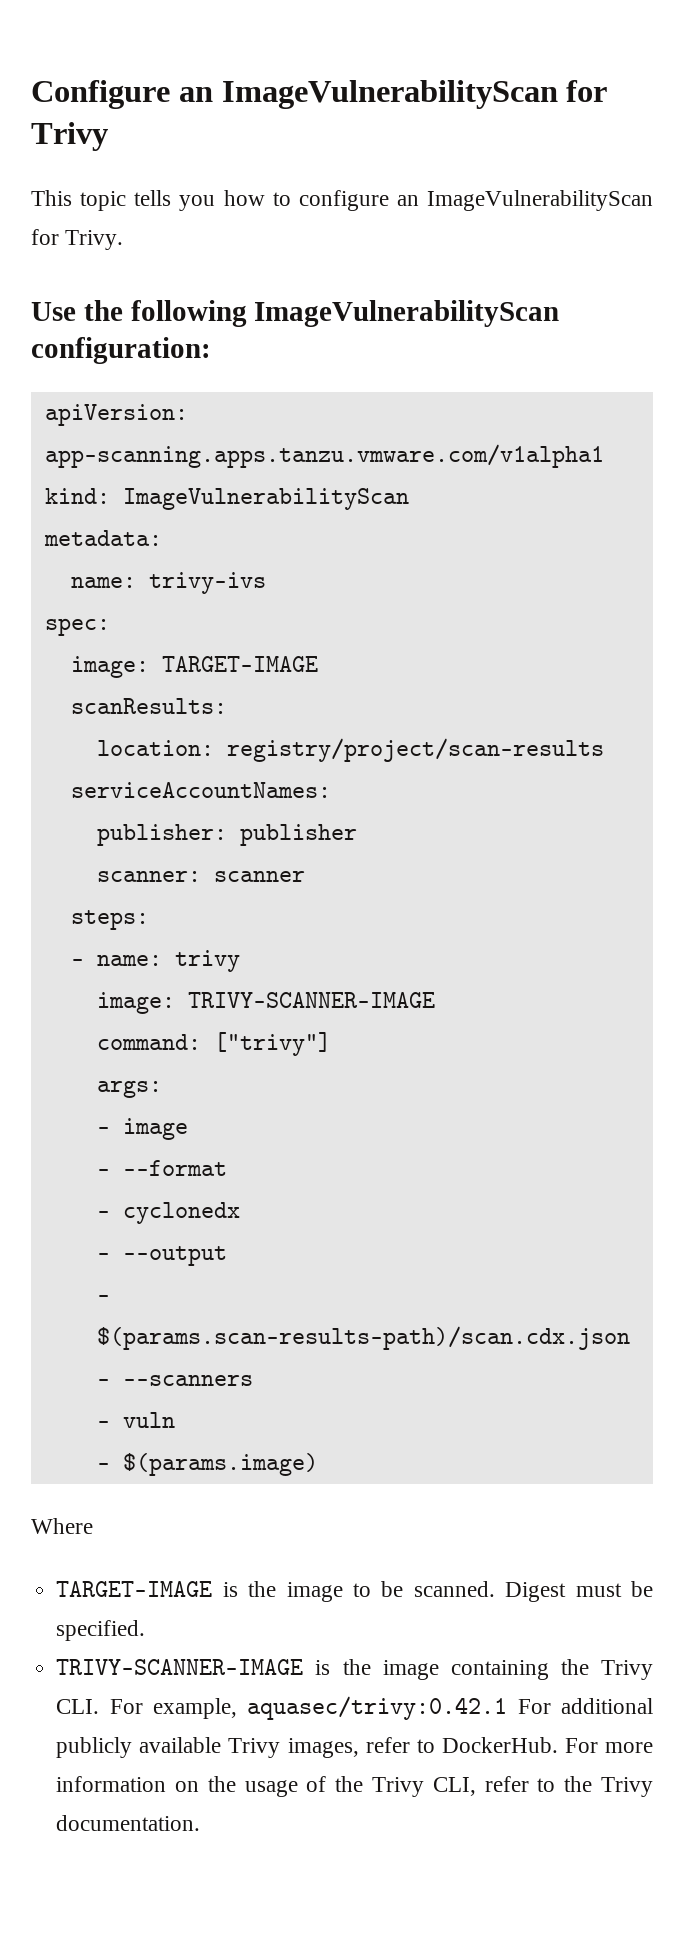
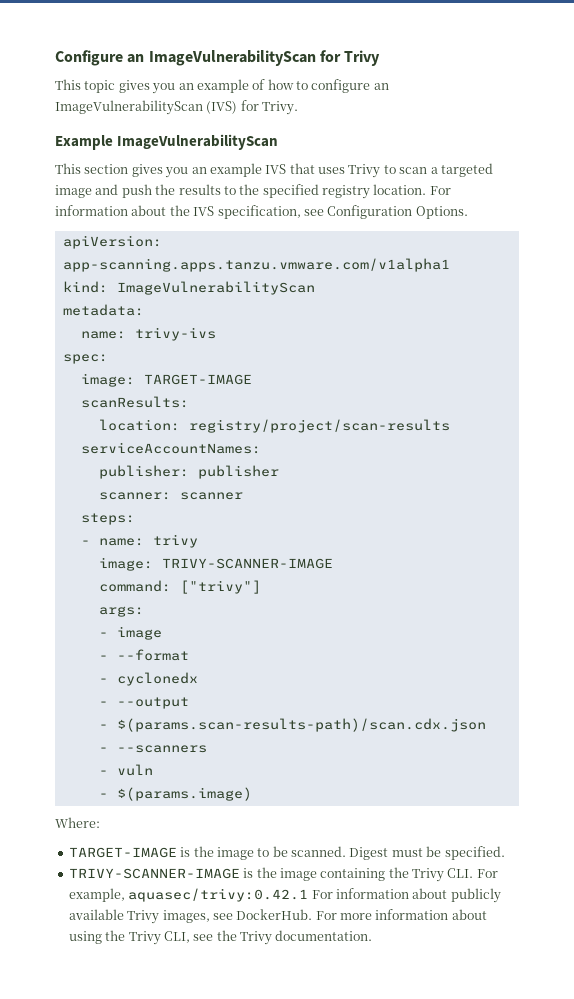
[134,190,216,211] tells you -> [118,79,266,94] gives you an example of
(653, 200) none -> [206,101,238,114] (IVS)
[31,300,560,327] [31,337,211,364] Use the following ImageVulnerabilityScan configuration: -> [55,134,279,150] [55,163,493,178] [55,184,451,199] [55,205,468,219] Example ImageVulnerabilityScan // This section gives you an example IVS that uses Trivy to scan a targeted image and push the results to the specified registry location. For information about the IVS specification, see Configuration Options.
[31,1518,93,1534] Where -> [55,817,100,828] Where:
[561,1698,654,1714] additional -> [335,888,448,899] information about
[365,1737,435,1753] refer to -> [212,913,233,920] see
[175,1776,327,1797] on the usage of -> [451,909,487,920] [68,931,102,944] about using
[484,1776,556,1792] refer to -> [193,934,214,941] see

